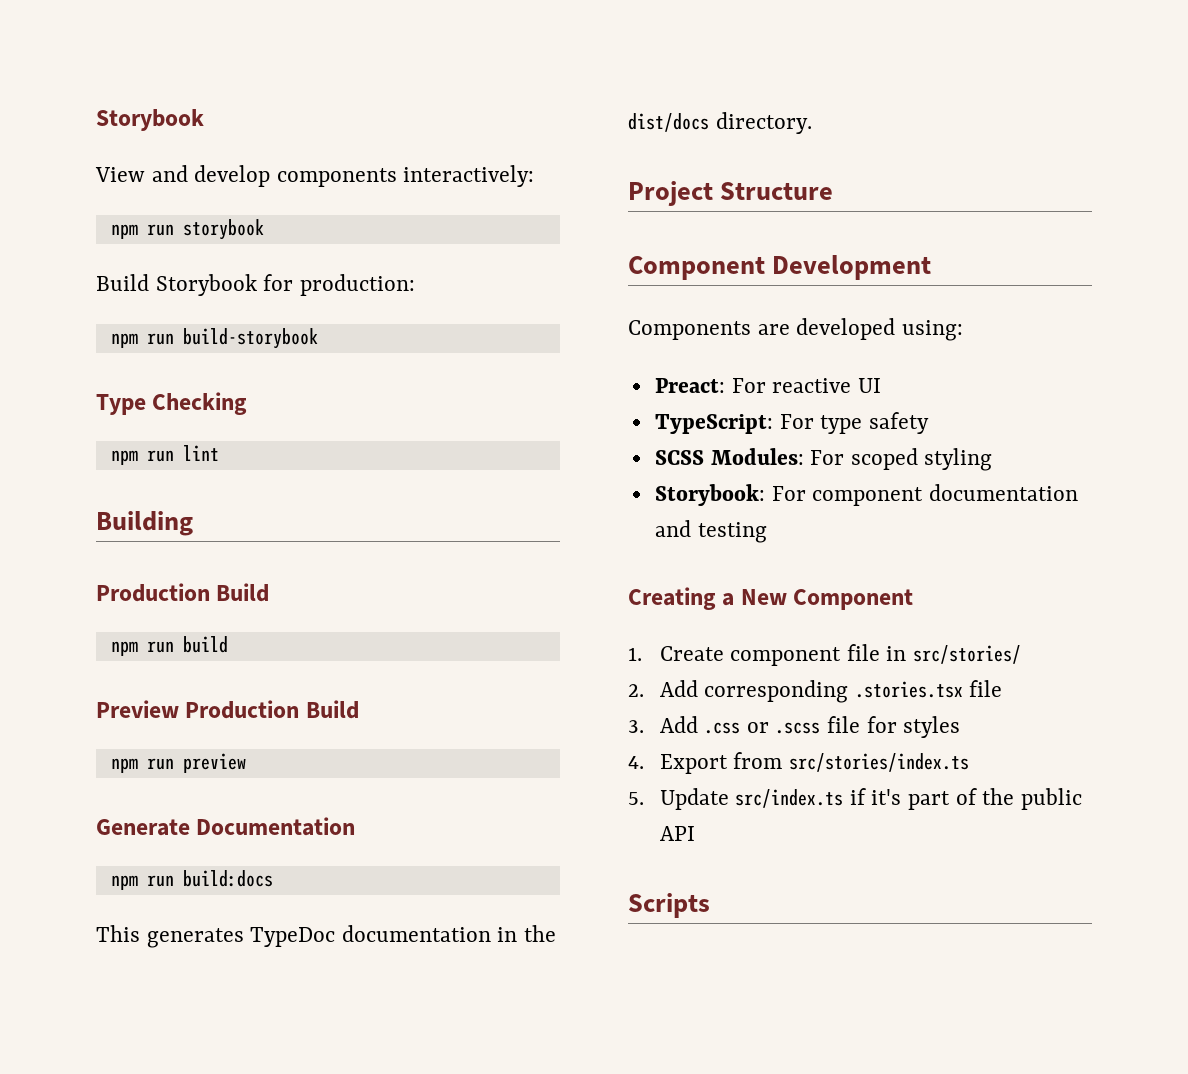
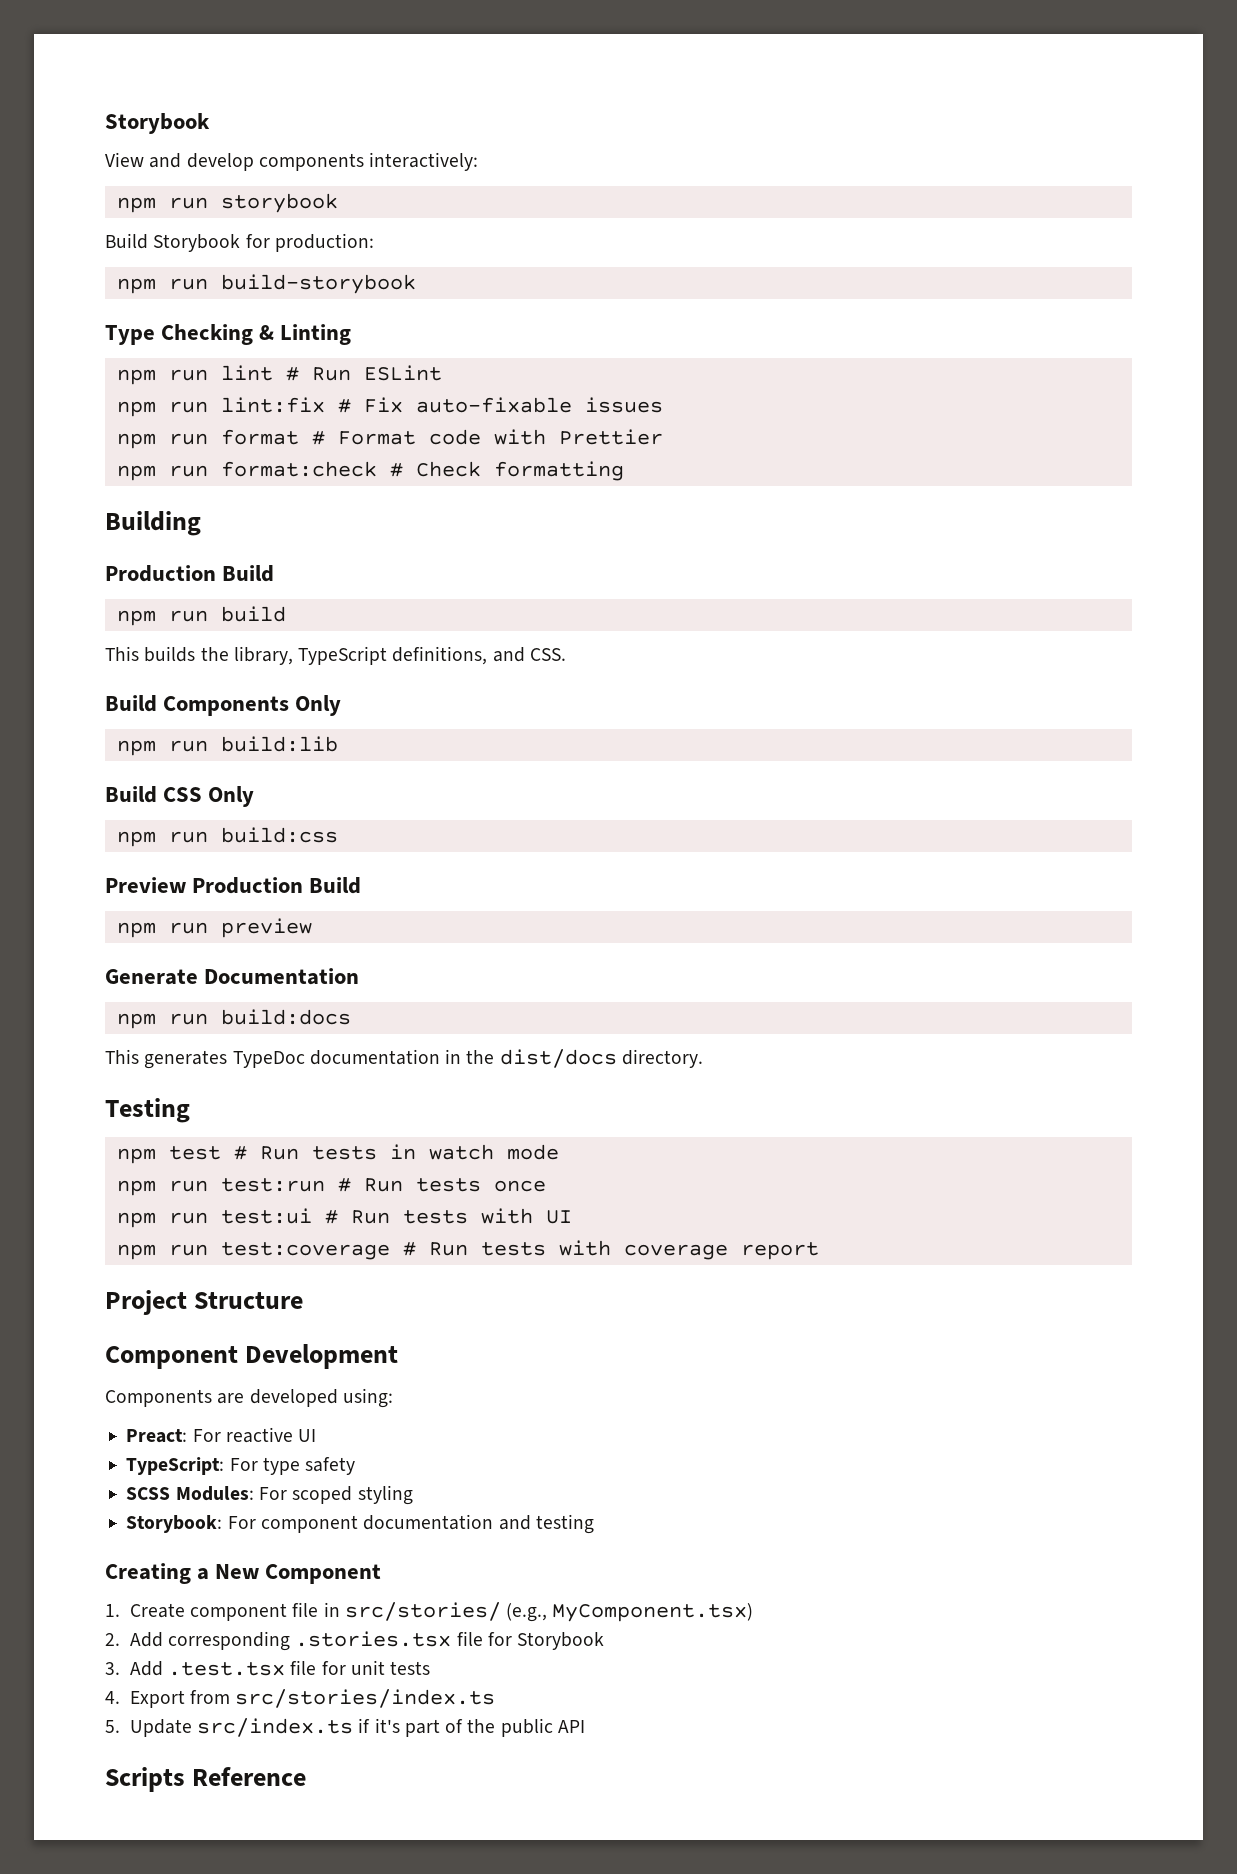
(248, 403) none -> [259,324,352,345] & Linting
(219, 453) none -> [285,365,442,381] [116,397,663,417] [116,429,663,449] [116,461,624,481] # Run ESLint // npm run lint:fix # Fix auto-fixable issues // npm run format # Format code with Prettier // npm run format:check # Check formatting
(228, 644) none -> [105,646,566,665] [105,695,342,716] [116,736,338,756] [105,786,255,807] [116,827,338,847] // This builds the library, TypeScript definitions, and CSS. // Build Components Only // npm run build:lib // Build CSS Only // npm run build:css
(812, 123) none -> [105,1098,190,1123] [116,1144,559,1164] [116,1178,546,1196] [116,1208,572,1228] [116,1240,819,1260] // Testing // npm test # Run tests in watch mode // npm run test:run # Run tests once // npm run test:ui # Run tests with UI // npm run test:coverage # Run tests with coverage report
(1022, 654) none -> [506,1603,754,1622] (e.g., MyComponent.tsx)
(1003, 688) none -> [487,1632,605,1650] for Storybook
[704,716,961,738] .css or .scss file for styles -> [168,1660,431,1676] .test.tsx file for unit tests
(710, 905) none -> [192,1767,307,1786] Reference

